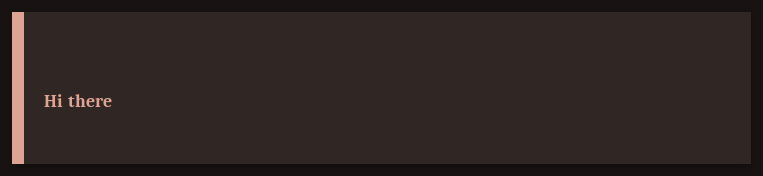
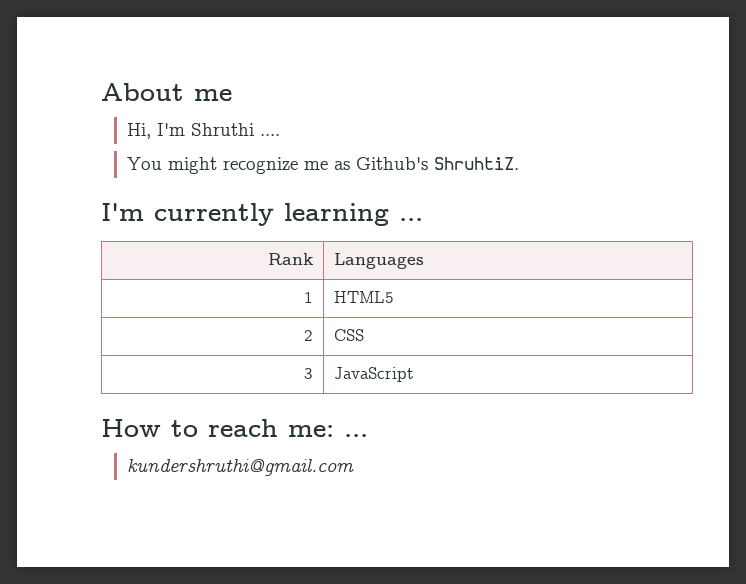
[44,94,112,107] Hi there -> [101,83,232,101] [126,123,280,139] [126,157,519,174] [101,203,423,226] [267,253,314,265] [334,253,425,269] [303,292,313,303] [334,291,395,303] [303,330,313,341] [334,329,365,341] [303,368,313,379] [334,367,415,382] [101,419,368,437] [126,459,354,476] About me // Hi, I'm Shruthi .... // You might recognize me as Github's ShruhtiZ. // I'm currently learning ... // Rank | Languages // 1 | HTML5 // 2 | CSS // 3 | JavaScript // How to reach me: ... // kundershruthi@gmail.com

